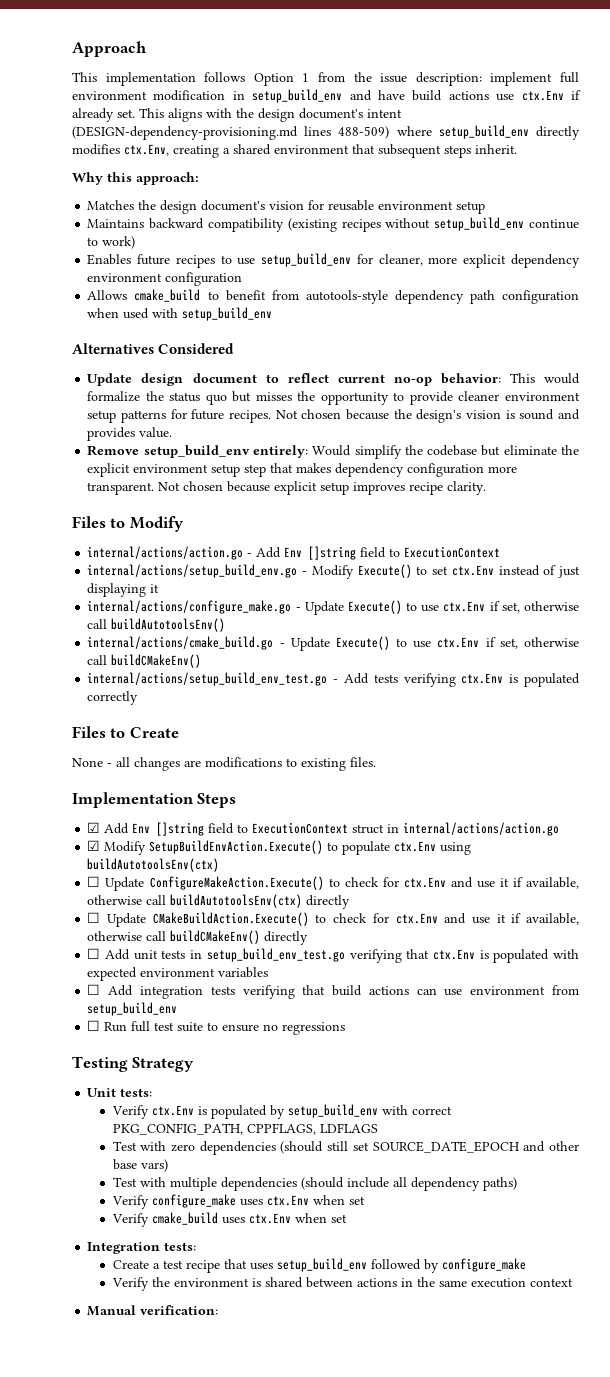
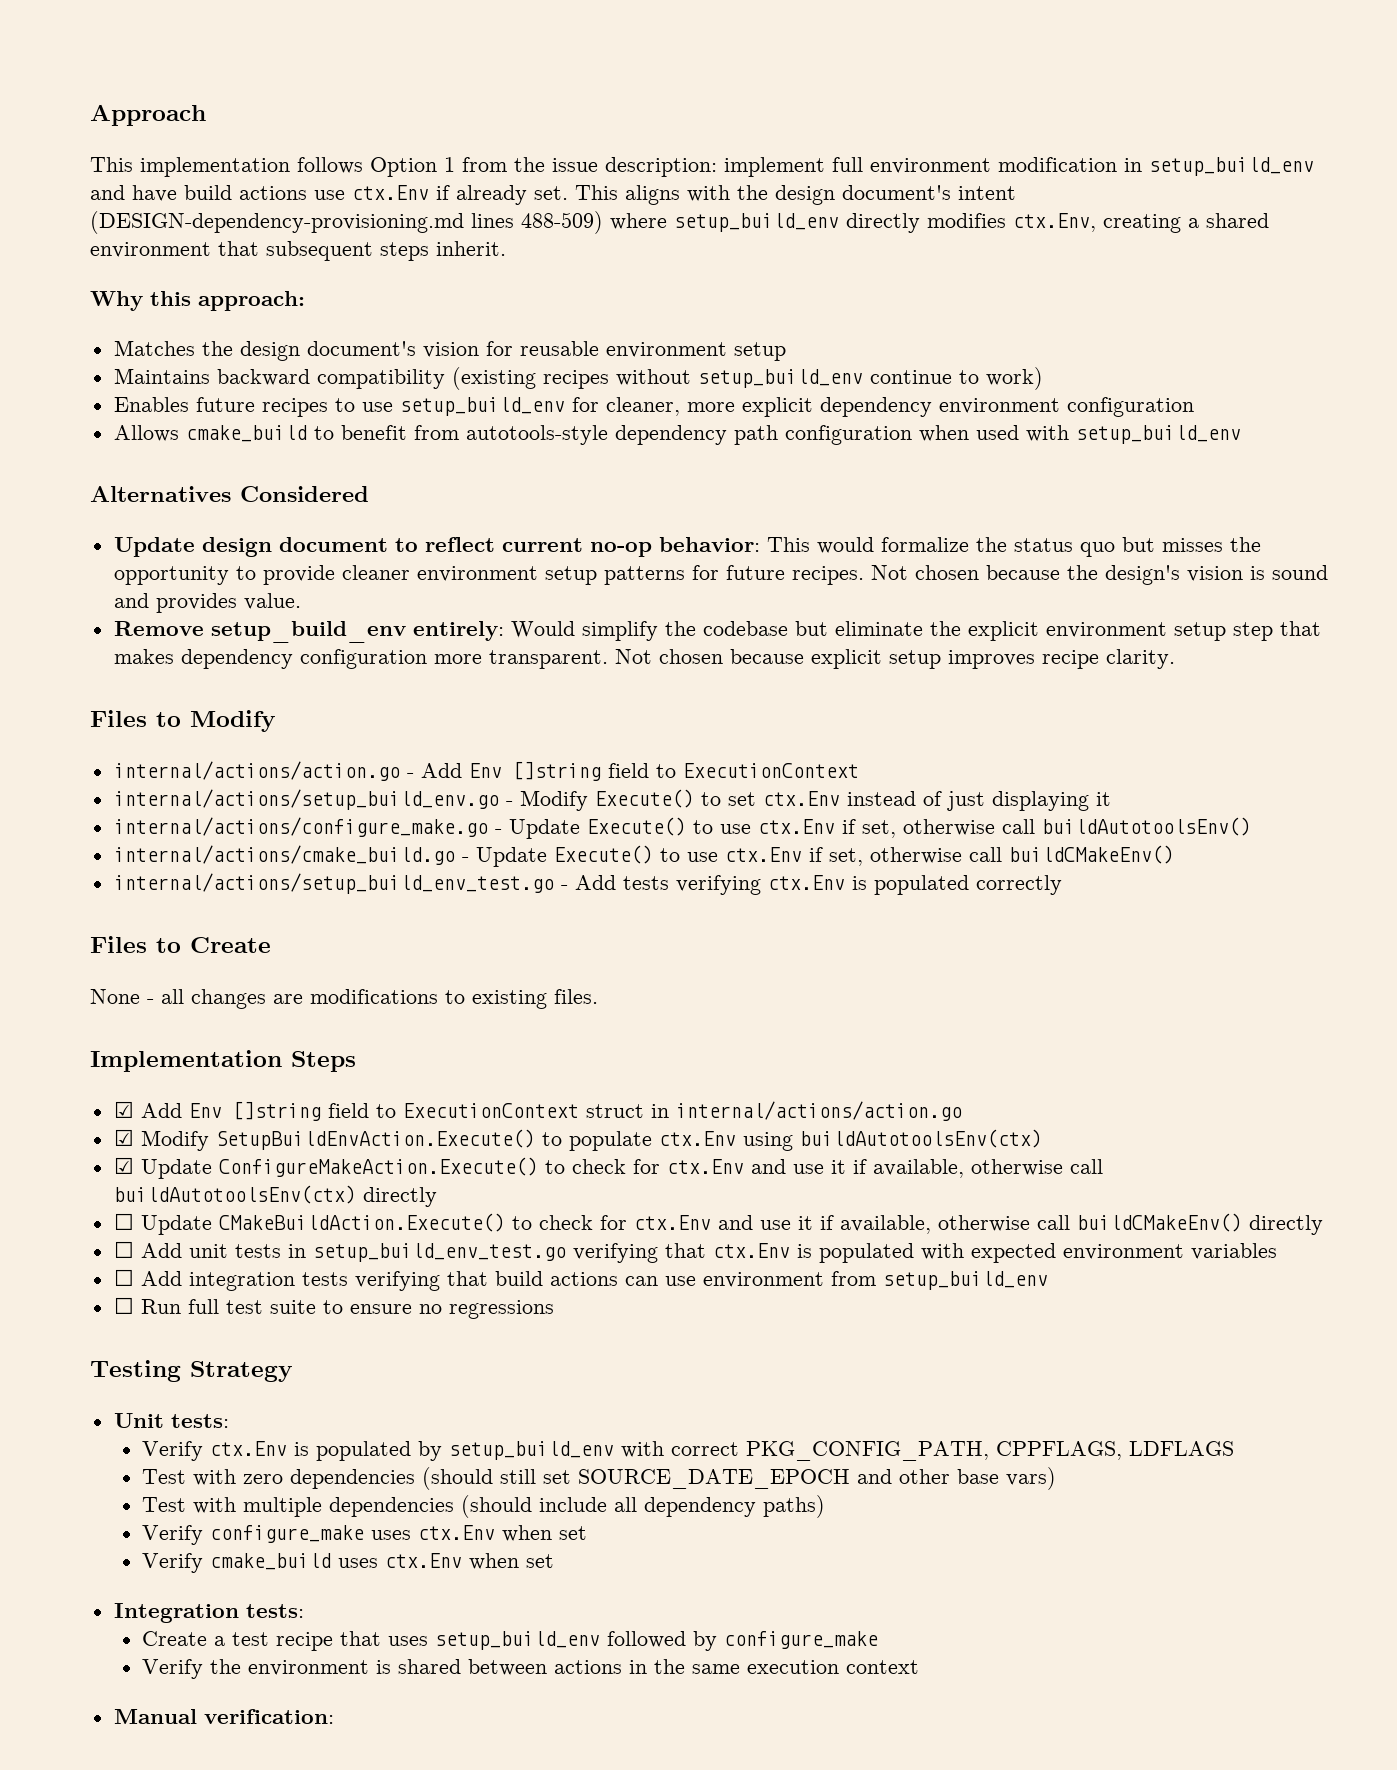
[87,876,101,887] ☐ -> [113,1157,134,1174] ☑

